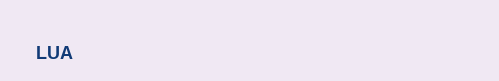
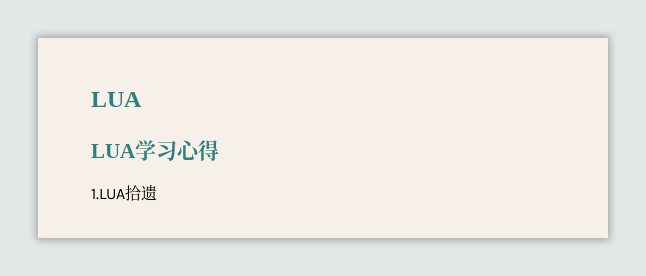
[36,46,73,59] LUA -> [91,92,142,107] [91,140,219,161] [91,184,157,201] LUA // LUA学习心得 // 1.LUA拾遗

